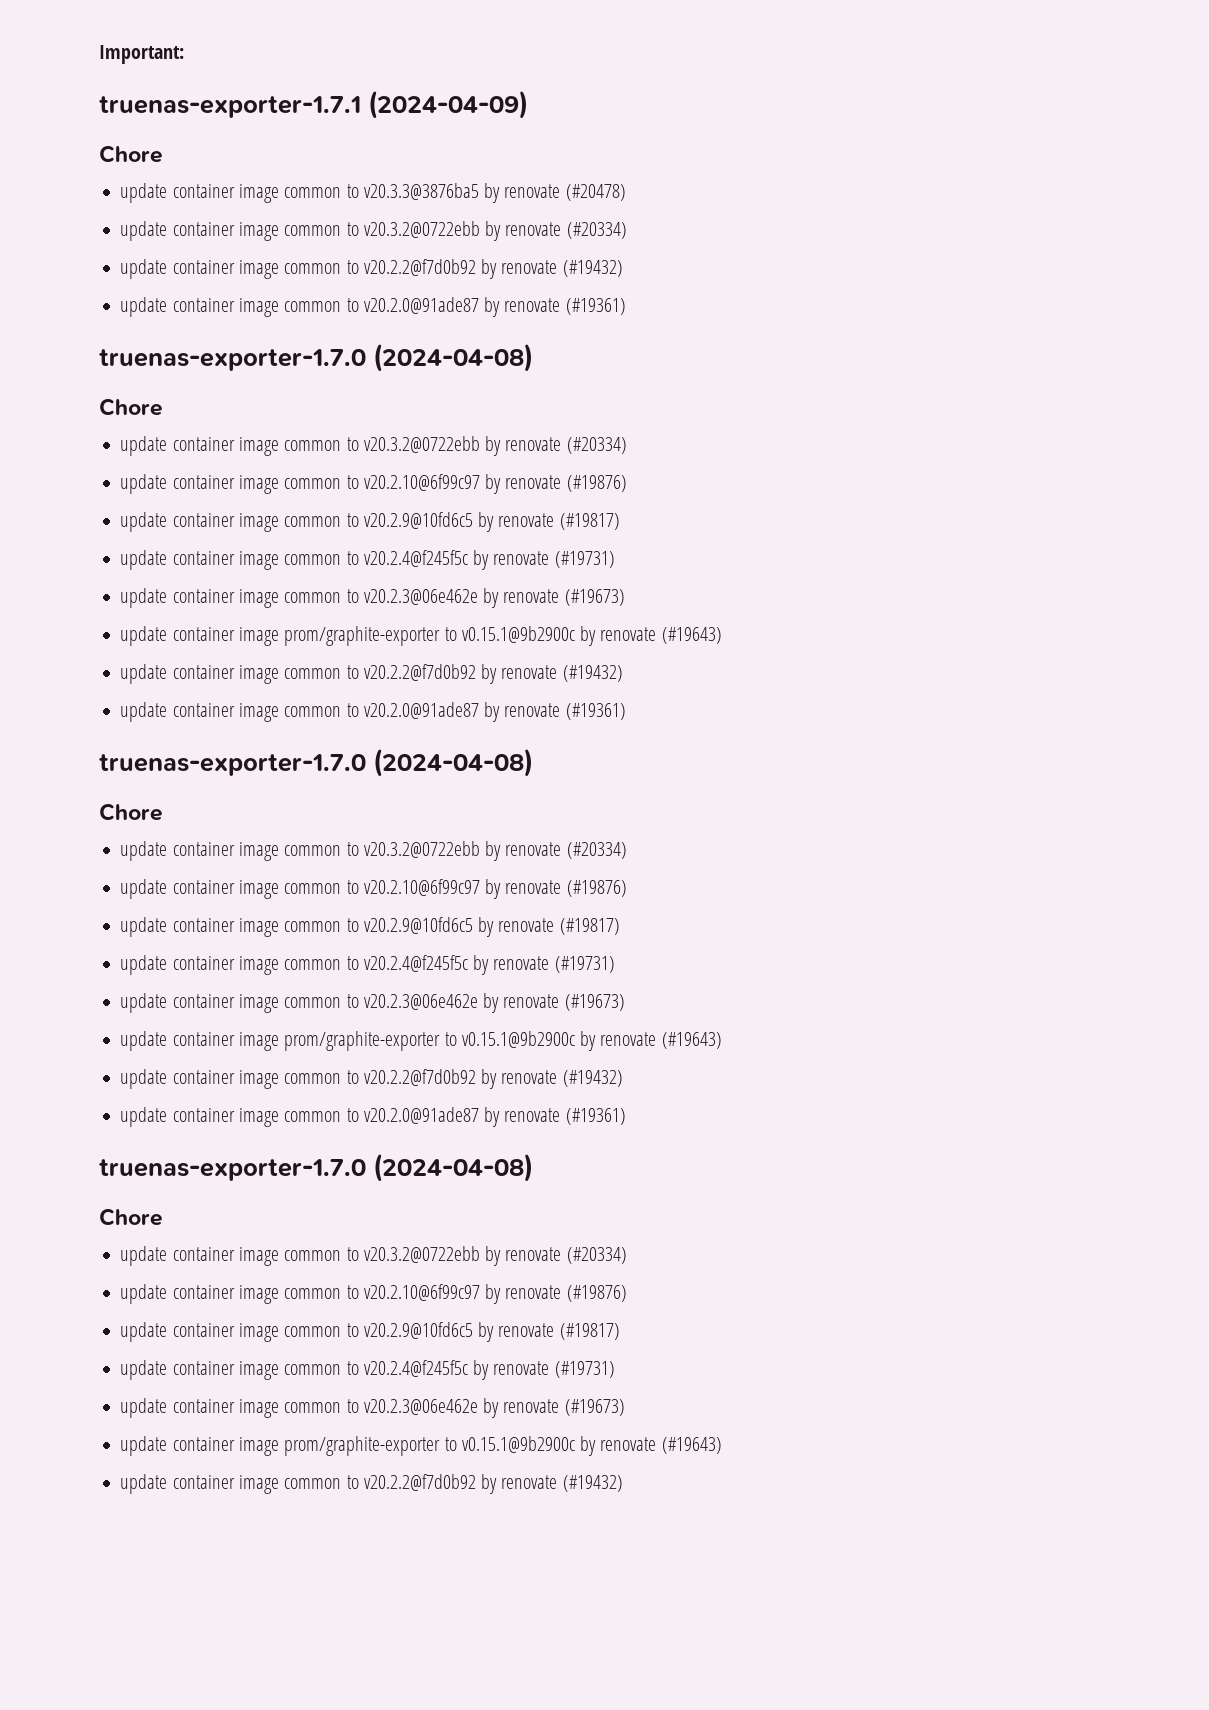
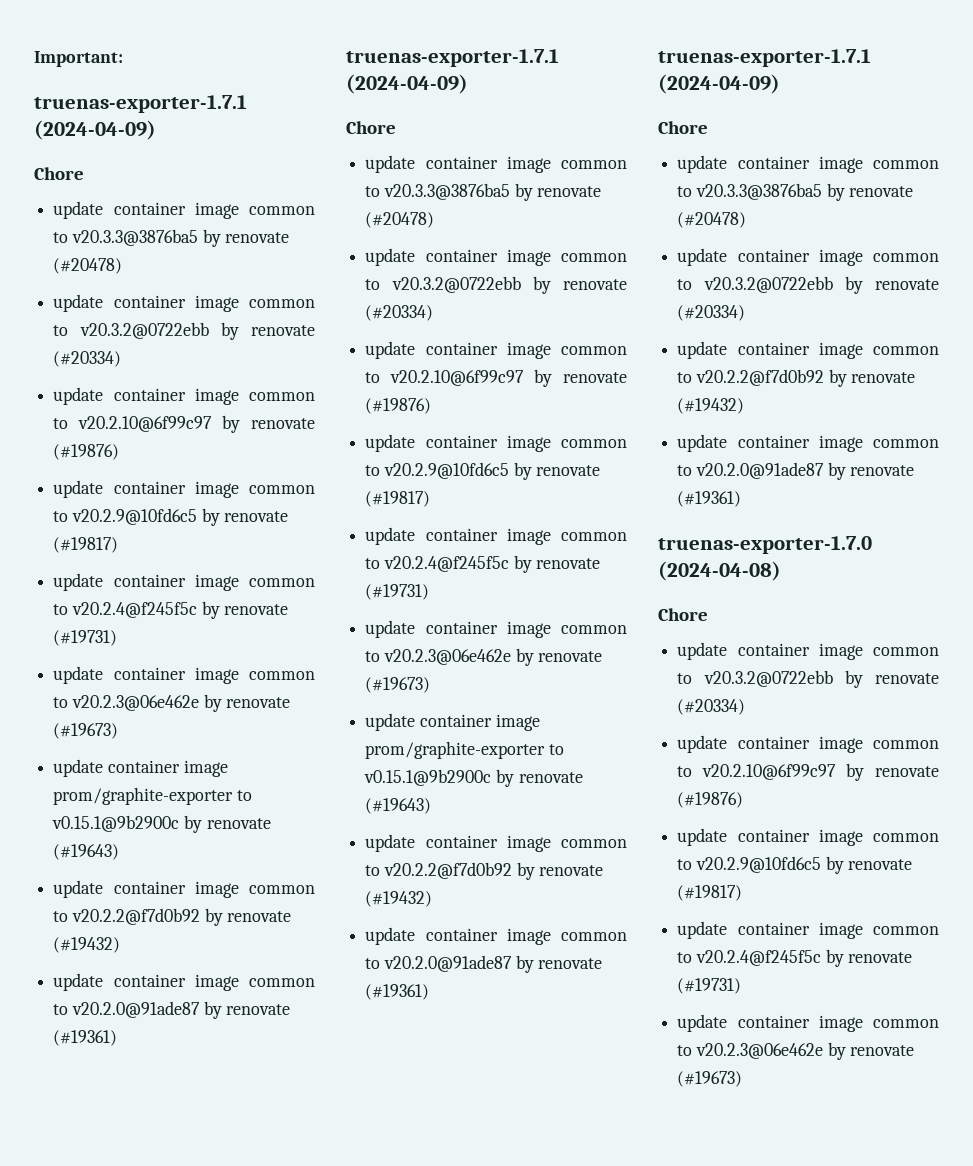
(627, 230) none -> [53,387,315,405] [53,415,316,433] [53,444,120,460] [53,480,315,498] [53,508,289,526] [53,537,119,553] [53,573,315,591] [53,601,289,619] [53,630,118,646] [53,666,315,684] [53,694,291,712] [53,723,119,739] [53,759,228,777] [53,787,252,805] [52,815,271,833] [53,844,120,860] [53,880,315,898] [53,908,292,926] [53,937,121,953] [53,973,315,991] [53,1001,291,1019] [53,1030,118,1046] [346,49,559,67] [346,74,468,94] [346,121,396,134] [365,155,627,173] [365,183,602,201] [365,212,435,228] [365,248,627,266] [365,276,627,294] [365,305,434,321] [365,341,627,359] [365,369,627,387] [365,398,432,414] [365,434,627,452] [365,462,601,480] [365,491,431,507] [365,527,627,545] [365,555,601,573] [365,584,430,600] [365,620,627,638] [365,648,603,666] [365,677,431,693] [365,713,540,731] [365,741,564,759] [364,769,583,787] [365,798,432,814] [365,834,627,852] [365,862,604,880] [365,891,433,907] [365,927,627,945] [365,955,603,973] [365,984,430,1000] [658,49,871,67] [658,74,780,94] [658,121,708,134] [677,155,939,173] [677,183,914,201] [677,212,747,228] [677,248,939,266] [677,276,939,294] [677,305,746,321] // update container image common to v20.2.10@6f99c97 by renovate (#19876) // update container image common to v20.2.9@10fd6c5 by renovate (#19817) // update container image common to v20.2.4@f245f5c by renovate (#19731) // update container image common to v20.2.3@06e462e by renovate (#19673) // update container image prom/graphite-exporter to v0.15.1@9b2900c by renovate (#19643) // update container image common to v20.2.2@f7d0b92 by renovate (#19432) // update container image common to v20.2.0@91ade87 by renovate (#19361) // truenas-exporter-1.7.1 (2024-04-09) // Chore // update container image common to v20.3.3@3876ba5 by renovate (#20478) // update container image common to v20.3.2@0722ebb by renovate (#20334) // update container image common to v20.2.10@6f99c97 by renovate (#19876) // update container image common to v20.2.9@10fd6c5 by renovate (#19817) // update container image common to v20.2.4@f245f5c by renovate (#19731) // update container image common to v20.2.3@06e462e by renovate (#19673) // update container image prom/graphite-exporter to v0.15.1@9b2900c by renovate (#19643) // update container image common to v20.2.2@f7d0b92 by renovate (#19432) // update container image common to v20.2.0@91ade87 by renovate (#19361) // truenas-exporter-1.7.1 (2024-04-09) // Chore // update container image common to v20.3.3@3876ba5 by renovate (#20478) // update container image common to v20.3.2@0722ebb by renovate (#20334)
[120,626,722,646] [120,664,623,684] [120,702,626,722] [99,748,533,777] [99,803,163,821] [120,841,627,861] [120,879,627,899] [120,917,620,937] [120,955,615,975] [120,993,625,1013] [120,1031,722,1051] [120,1069,623,1089] [120,1107,626,1127] [99,1153,533,1182] [99,1208,163,1226] [120,1246,627,1266] [120,1284,627,1304] [120,1322,620,1342] [120,1360,615,1380] [120,1398,625,1418] [120,1436,722,1456] [120,1474,623,1494] // update container image prom/graphite-exporter to v0.15.1@9b2900c by renovate (#19643) // update container image common to v20.2.2@f7d0b92 by renovate (#19432) // update container image common to v20.2.0@91ade87 by renovate (#19361) // truenas-exporter-1.7.0 (2024-04-08) // Chore // update container image common to v20.3.2@0722ebb by renovate (#20334) // update container image common to v20.2.10@6f99c97 by renovate (#19876) // update container image common to v20.2.9@10fd6c5 by renovate (#19817) // update container image common to v20.2.4@f245f5c by renovate (#19731) // update container image common to v20.2.3@06e462e by renovate (#19673) // update container image prom/graphite-exporter to v0.15.1@9b2900c by renovate (#19643) // update container image common to v20.2.2@f7d0b92 by renovate (#19432) // update container image common to v20.2.0@91ade87 by renovate (#19361) // truenas-exporter-1.7.0 (2024-04-08) // Chore // update container image common to v20.3.2@0722ebb by renovate (#20334) // update container image common to v20.2.10@6f99c97 by renovate (#19876) // update container image common to v20.2.9@10fd6c5 by renovate (#19817) // update container image common to v20.2.4@f245f5c by renovate (#19731) // update container image common to v20.2.3@06e462e by renovate (#19673) // update container image prom/graphite-exporter to v0.15.1@9b2900c by renovate (#19643) // update container image common to v20.2.2@f7d0b92 by renovate (#19432) -> (743, 1079) none

